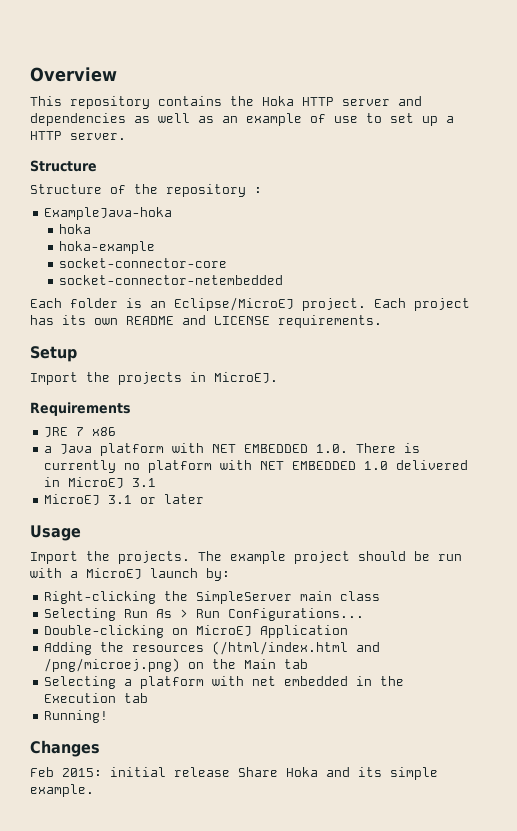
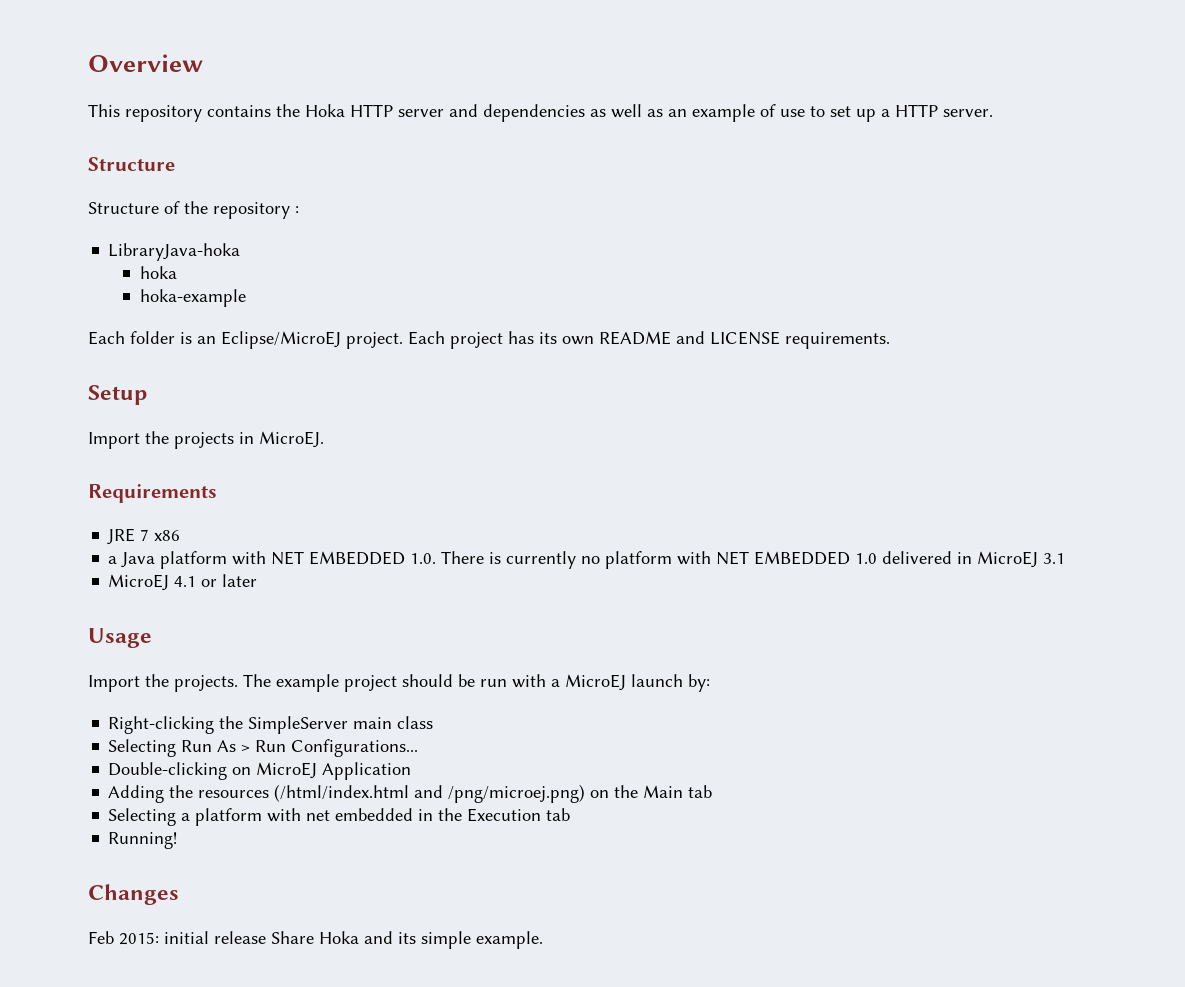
[44,207,173,220] ExampleJava-hoka -> [108,243,241,261] LibraryJava-hoka
[59,258,228,268] [59,275,284,285] // socket-connector-core // socket-connector-netembedded -> (246, 298) none
[108,495,133,504] 3.1 -> [174,576,197,587] 4.1

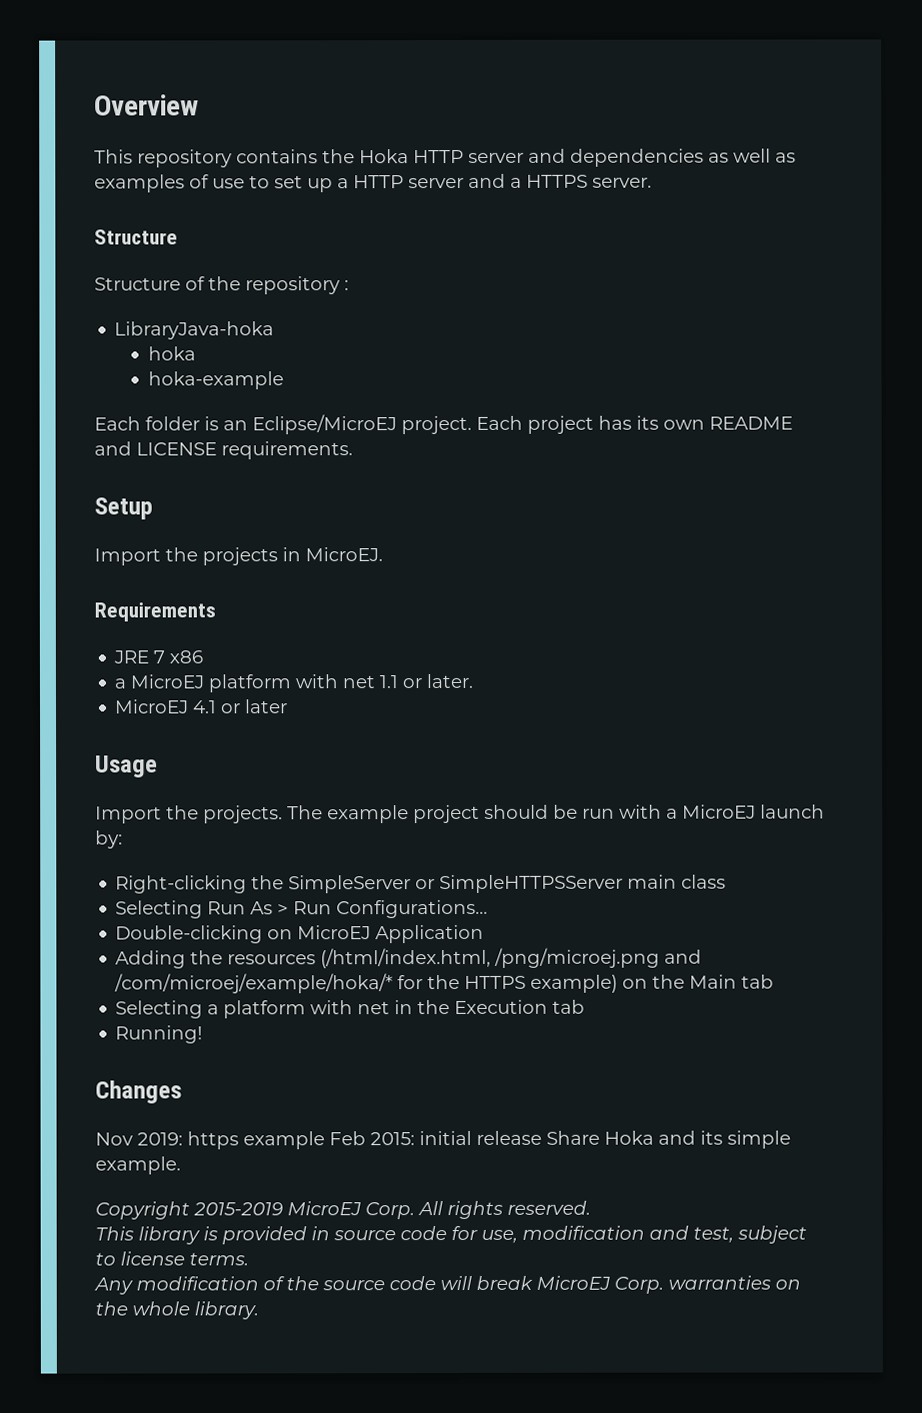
[668,104,755,122] an example -> [94,174,185,193] examples
(938, 110) none -> [408,173,588,189] server and a HTTPS
[121,551,1066,569] Java platform with NET EMBEDDED 1.0. There is currently no platform with NET EMBEDDED 1.0 delivered in MicroEJ 3.1 -> [130,673,474,693] MicroEJ platform with net 1.1 or later.
(349, 725) none -> [415,874,624,894] or SimpleHTTPSServer
[274,784,586,803] (/html/index.html and /png/microej.png) -> [320,947,703,969] [114,973,619,994] (/html/index.html, /png/microej.png and /com/microej/example/hoka/* for the HTTPS example)
[335,808,414,821] embedded -> (391, 1008) none
(179, 894) none -> [95,1131,325,1150] Nov 2019: https example
(543, 940) none -> [95,1200,591,1220] [95,1225,807,1245] [95,1251,249,1266] [94,1275,801,1295] [95,1301,259,1320] // Copyright 2015-2019 MicroEJ Corp. All rights reserved. // This library is provided in source code for use, modification and test, subject to license terms. // Any modification of the source code will break MicroEJ Corp. warranties on the whole library.

